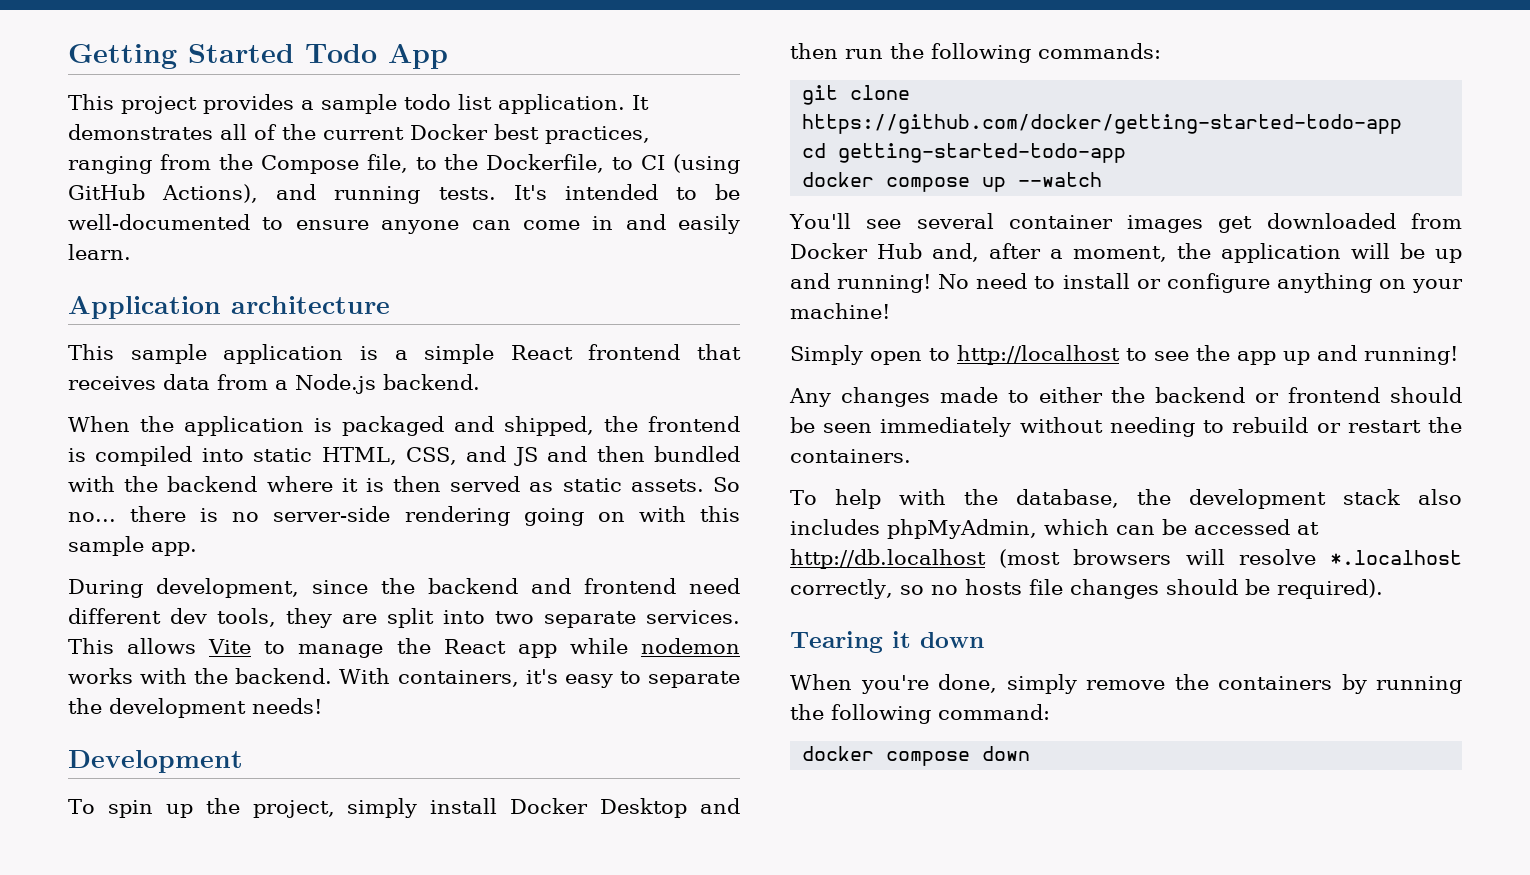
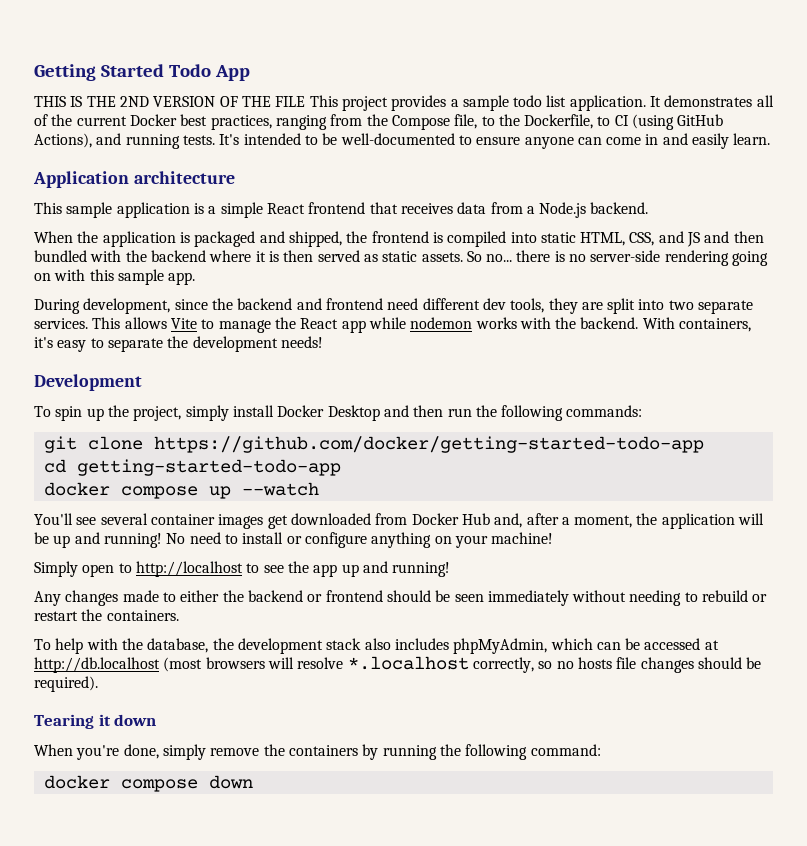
(448, 56) none -> [34,96,306,107] THIS IS THE 2ND VERSION OF THE FILE

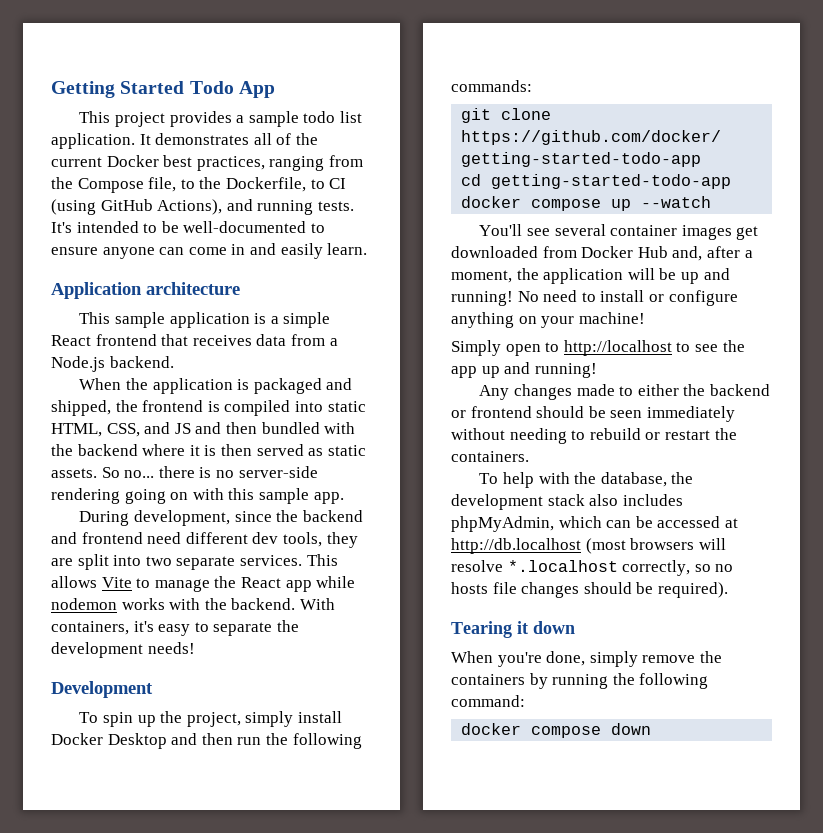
[34,96,306,107] THIS IS THE 2ND VERSION OF THE FILE -> (275, 89) none

